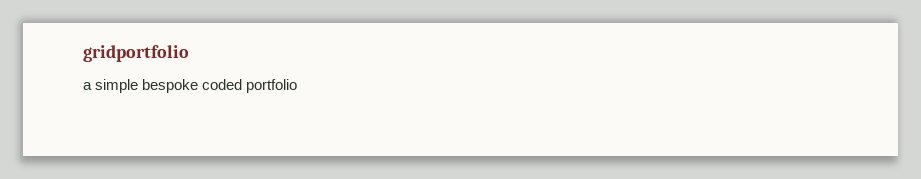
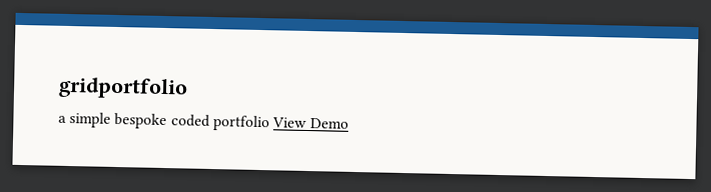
(298, 86) none -> [271,117,350,129] View Demo

